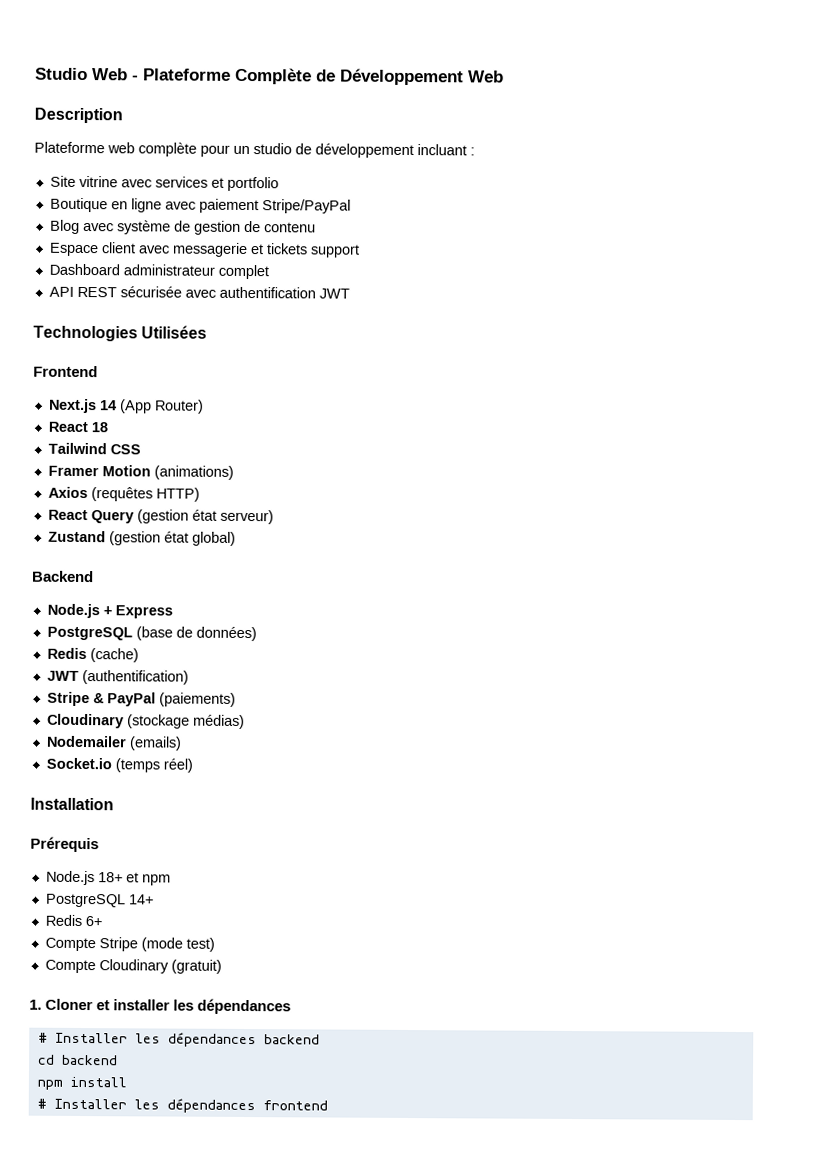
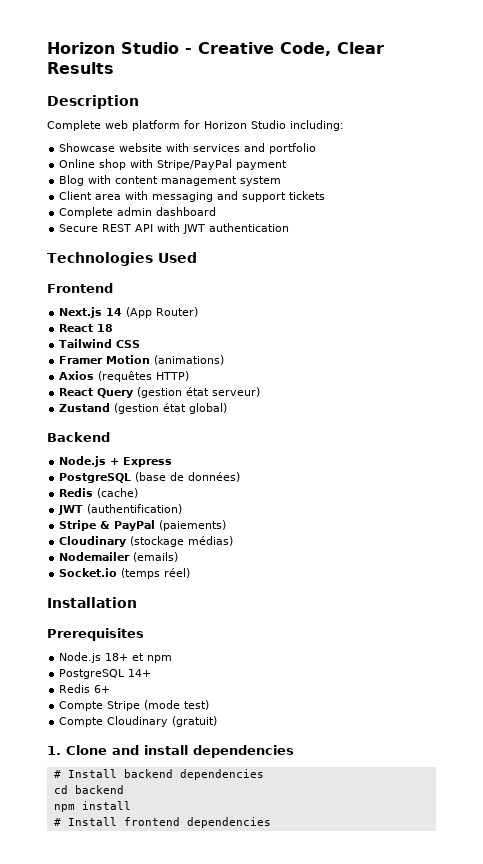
[35,67,504,86] [34,107,123,124] [34,141,475,159] [49,175,279,192] [49,197,259,214] Studio Web - Plateforme Complète de Développement Web // Description // Plateforme web complète pour un studio de développement incluant : // Site vitrine avec services et portfolio // Boutique en ligne avec paiement -> [47,42,384,56] [47,62,114,74] [47,95,139,109] [47,120,344,131] [59,143,317,154] [59,159,154,170] Horizon Studio - Creative Code, Clear Results // Description // Complete web platform for Horizon Studio including: // Showcase website with services and portfolio // Online shop with
(351, 206) none -> [236,160,288,170] payment
[82,220,316,235] [48,242,360,258] [48,263,269,280] [48,286,350,299] avec système de gestion de contenu // Espace client avec messagerie et tickets support // Dashboard administrateur complet // API REST sécurisée avec authentification JWT -> [88,175,282,186] [59,191,326,202] [59,207,217,218] [59,223,290,234] with content management system // Client area with messaging and support tickets // Complete admin dashboard // Secure REST API with JWT authentication
[141,325,208,339] Utilisées -> [157,252,197,263] Used
[30,836,99,853] Prérequis -> [47,628,144,641] Prerequisites
[45,998,292,1015] [37,1032,320,1048] Cloner et installer les dépendances // # Installer les dépendances backend -> [66,745,294,758] [53,769,264,780] Clone and install dependencies // # Install backend dependencies
[53,1098,328,1114] Installer les dépendances frontend -> [67,817,271,828] Install frontend dependencies

